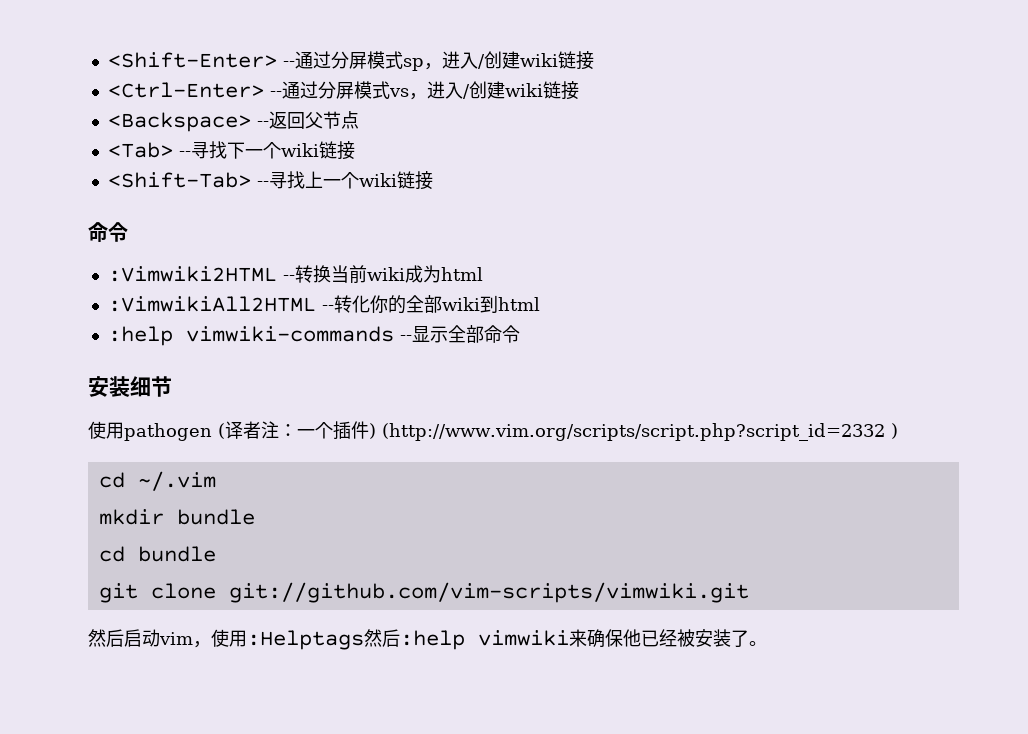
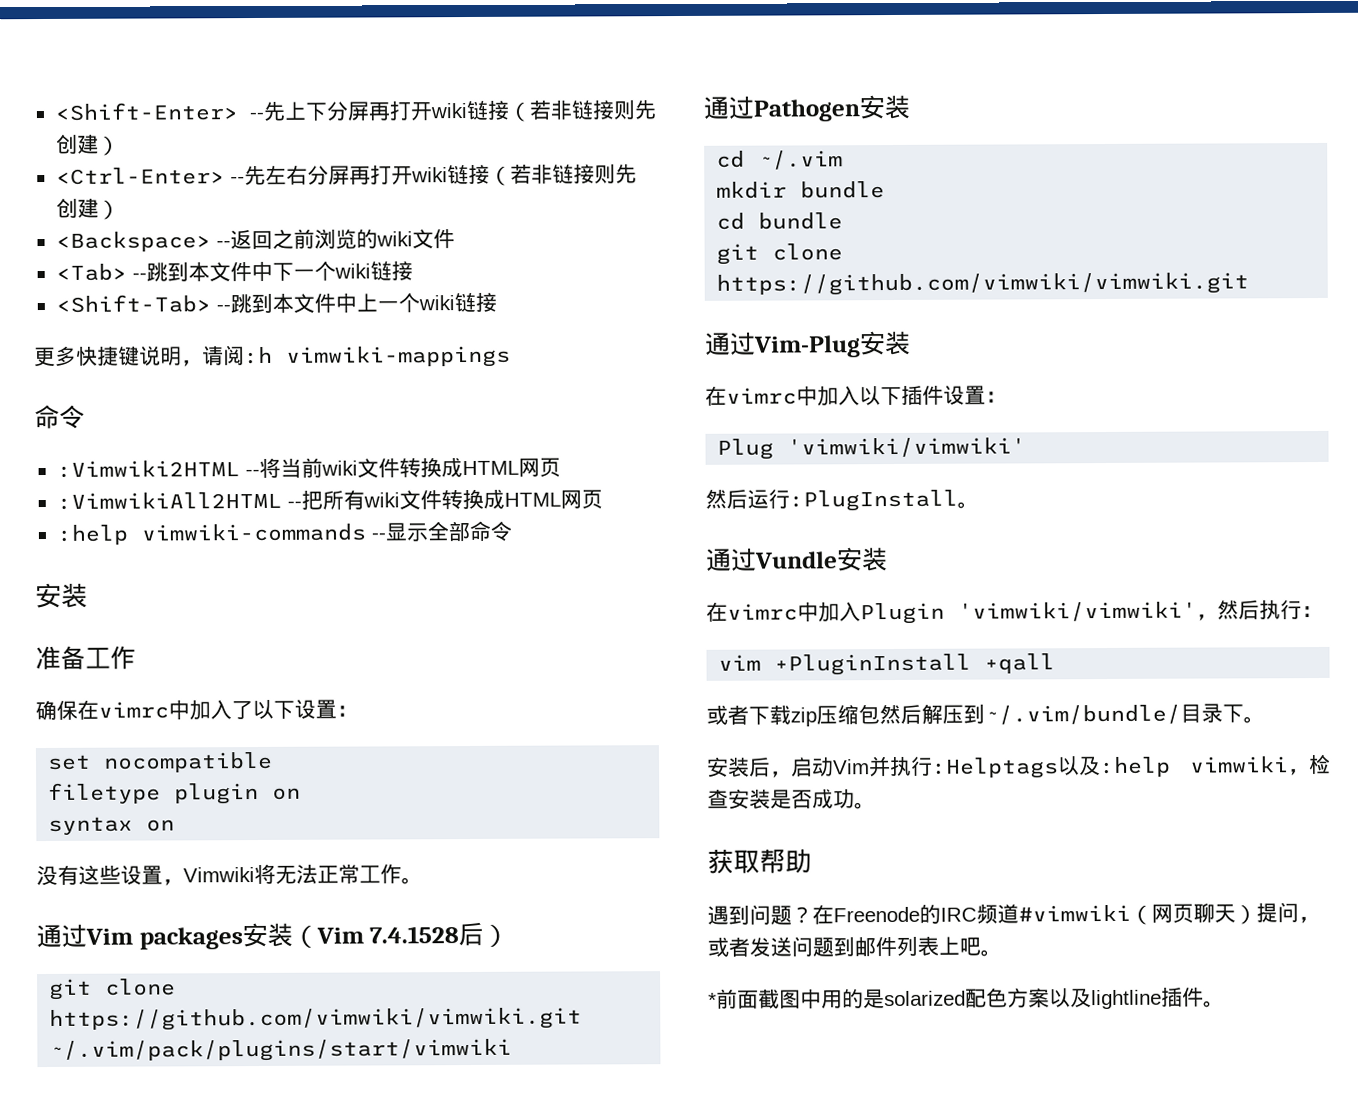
[294,51,594,71] [107,81,579,100] 通过分屏模式sp，进入/创建wiki链接 // <Ctrl-Enter> --通过分屏模式vs，进入/创建wiki链接 -> [263,99,656,122] [55,133,120,156] [55,163,637,186] [55,197,120,220] 先上下分屏再打开wiki链接（若非链接则先创建） // <Ctrl-Enter> --先左右分屏再打开wiki链接（若非链接则先创建）
[304,111,359,129] 父节点 -> [271,228,455,250] 之前浏览的wiki文件
[190,141,227,159] 寻找 -> [145,260,273,283] 跳到本文件中
[268,171,305,189] 寻找 -> [229,292,357,314] 跳到本文件中
(433, 180) none -> [34,345,511,368] // 更多快捷键说明，请阅:h vimwiki-mappings
[294,265,331,283] 转换 -> [258,457,281,478] 将
[404,265,483,283] [107,295,540,314] 成为html // :VimwikiAll2HTML --转化你的全部wiki到html -> [356,457,561,479] [56,488,603,511] 文件转换成HTML网页 // :VimwikiAll2HTML --把所有wiki文件转换成HTML网页
[130,376,172,397] [88,421,898,441] 细节 // 使用pathogen (译者注：一个插件) (http://www.vim.org/scripts/script.php?script_id=2332 ) -> [35,645,136,671] [35,699,358,721] [47,751,274,773] [48,782,302,805] [48,816,176,835] [36,863,423,886] [36,921,510,950] [49,978,177,1000] [49,1007,583,1031] [49,1038,513,1062] [703,94,910,122] // 准备工作 // 确保在vimrc中加入了以下设置： // set nocompatible // filetype plugin on // syntax on // 没有这些设置，Vimwiki将无法正常工作。 // 通过Vim packages安装（Vim 7.4.1528后） // git clone https://github.com/vimwiki/vimwiki.git ~/.vim/pack/plugins/start/vimwiki // 通过Pathogen安装
[228,582,749,603] [88,629,749,650] git://github.com/vim-scripts/vimwiki.git // 然后启动vim，使用:Helptags然后:help vimwiki来确保他已经被安装了 -> [716,272,1250,296] [704,330,911,358] [705,385,1007,407] [717,437,1027,460] [705,489,979,512] [706,547,888,572] [706,600,1323,625] [718,653,1056,676] [706,703,1265,727] [706,754,1331,779] [707,788,876,810] [707,848,812,874] [707,902,1320,926] [707,936,1002,958] [708,987,1204,1010] https://github.com/vimwiki/vimwiki.git // 通过Vim-Plug安装 // 在vimrc中加入以下插件设置： // Plug 'vimwiki/vimwiki' // 然后运行:PlugInstall。 // 通过Vundle安装 // 在vimrc中加入Plugin 'vimwiki/vimwiki'，然后执行： // vim +PluginInstall +qall // 或者下载zip压缩包然后解压到~/.vim/bundle/目录下。 // 安装后，启动Vim并执行:Helptags以及:help vimwiki，检查安装是否成功。 // 获取帮助 // 遇到问题？在Freenode的IRC频道#vimwiki（网页聊天）提问，或者发送问题到邮件列表上吧。 // *前面截图中用的是solarized配色方案以及lightline插件

